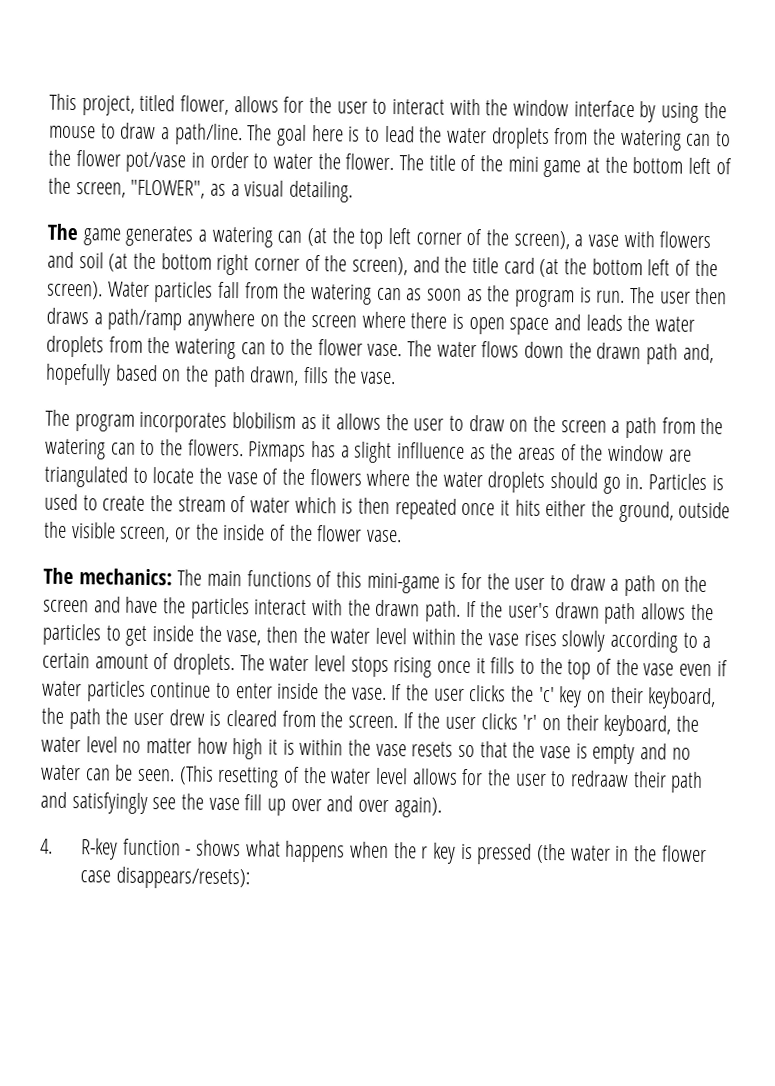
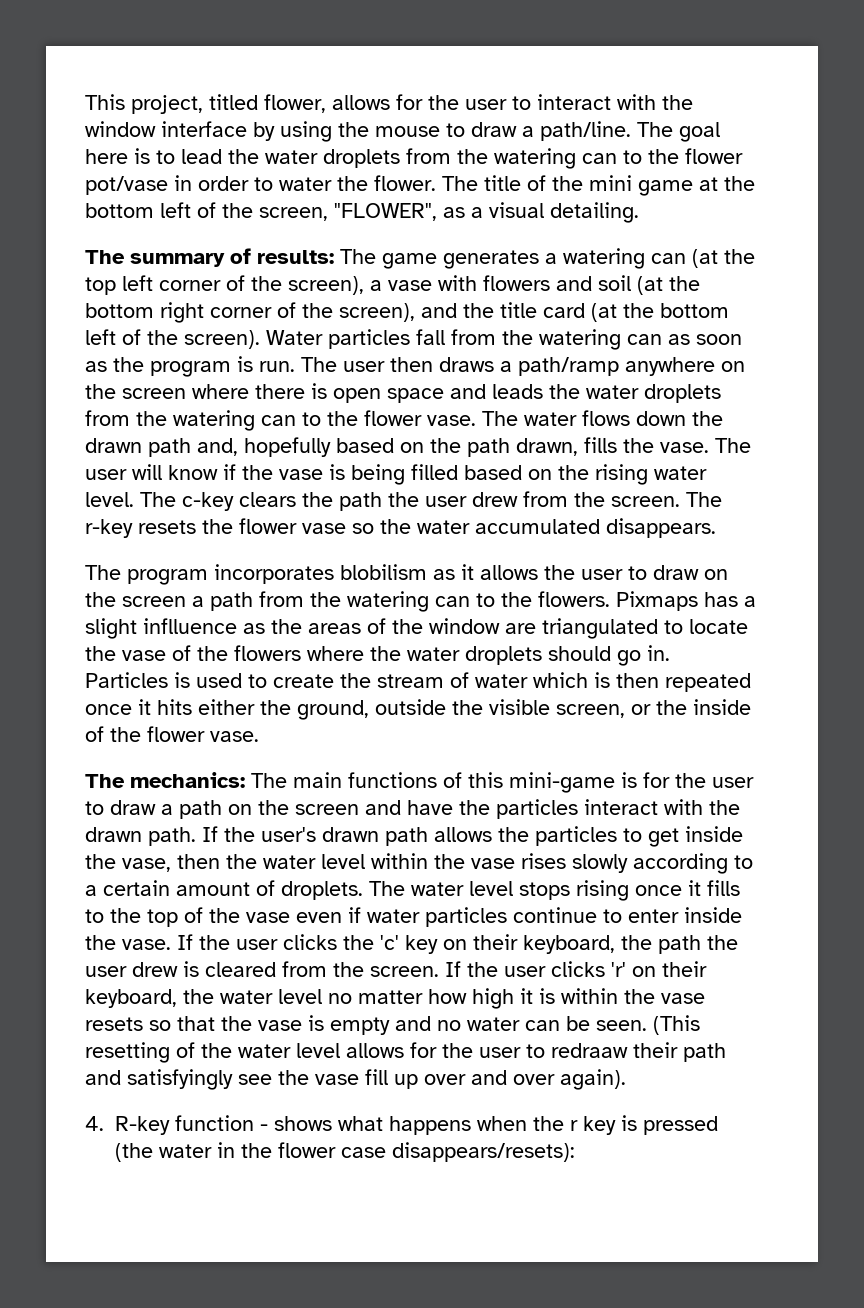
(78, 232) none -> [130,248,376,267] summary of results: The
(397, 378) none -> [715,438,751,453] [85,464,707,485] [85,491,722,511] [85,518,716,538] The user will know if the vase is being filled based on the rising water level. The c-key clears the path the user drew from the screen. The r-key resets the flower vase so the water accumulated disappears.

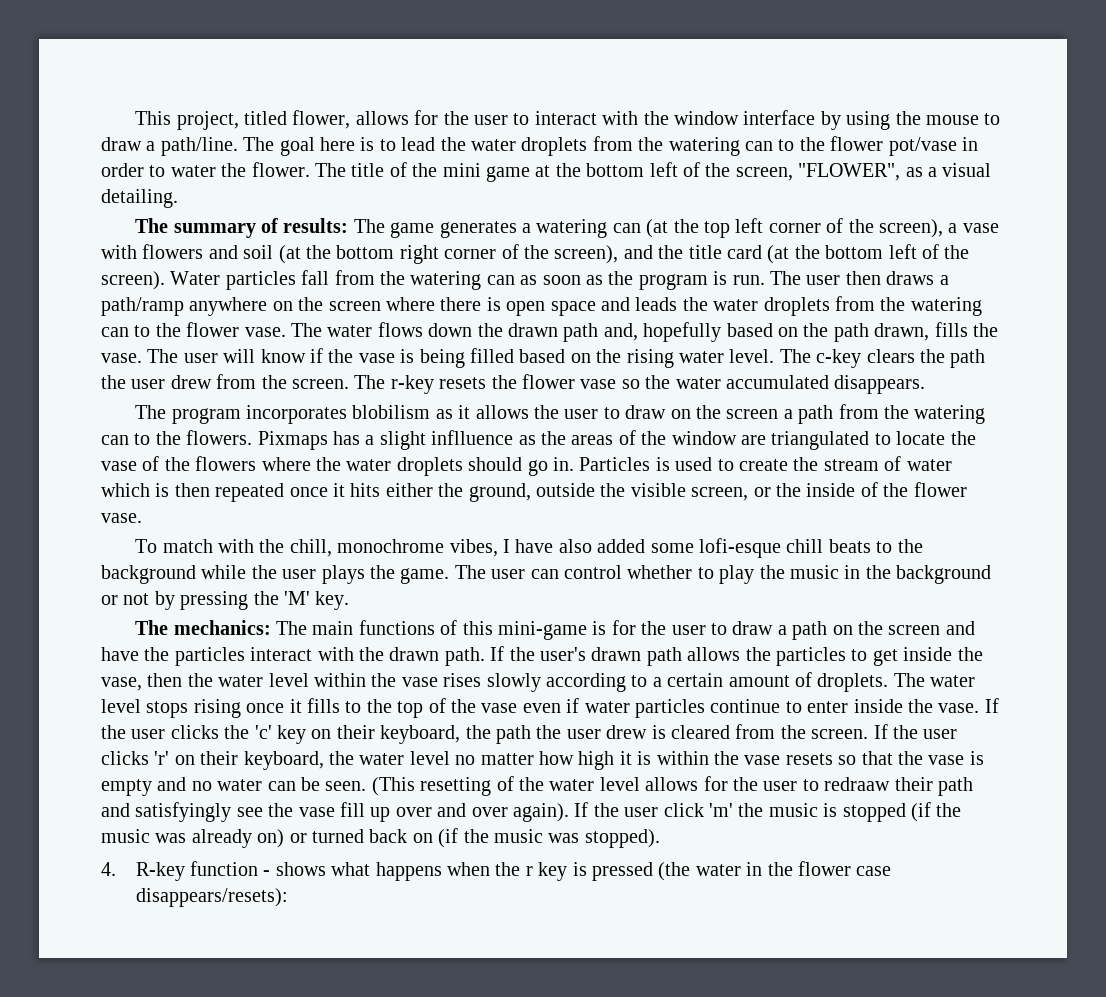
(259, 736) none -> [135,538,923,558] [101,565,992,584] [101,591,350,610] // To match with the chill, monochrome vibes, I have also added some lofi-esque chill beats to the background while the user plays the game. The user can control whether to play the music in the background or not by pressing the 'M' key.
(626, 1079) none -> [574,802,962,822] [101,828,660,848] If the user click 'm' the music is stopped (if the music was already on) or turned back on (if the music was stopped).

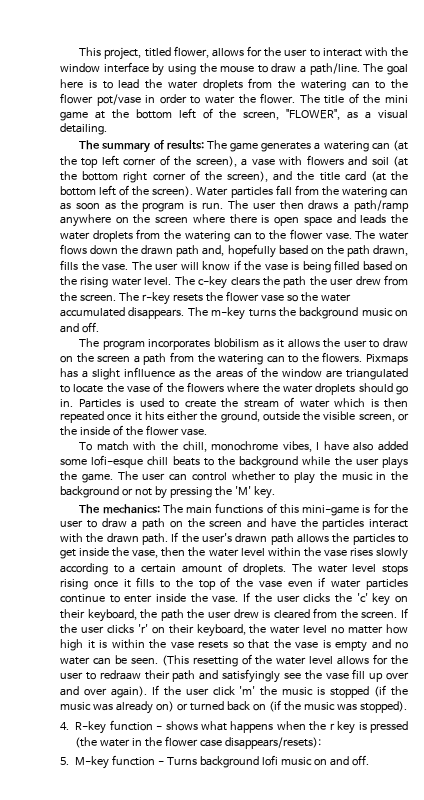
(926, 384) none -> [187,307,408,320] [60,322,99,333] The m-key turns the background music on and off.
(288, 897) none -> [60,755,370,769] // 5. M-key function - Turns background lofi music on and off.

